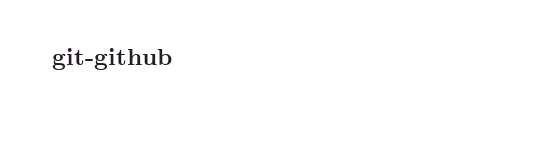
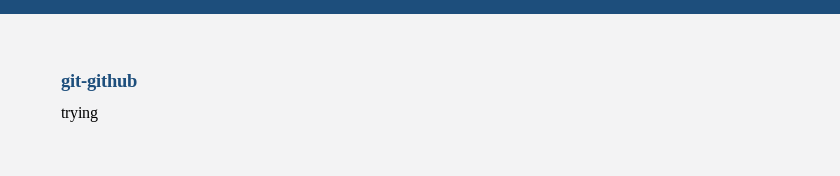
(172, 59) none -> [61,107,98,122] // trying

